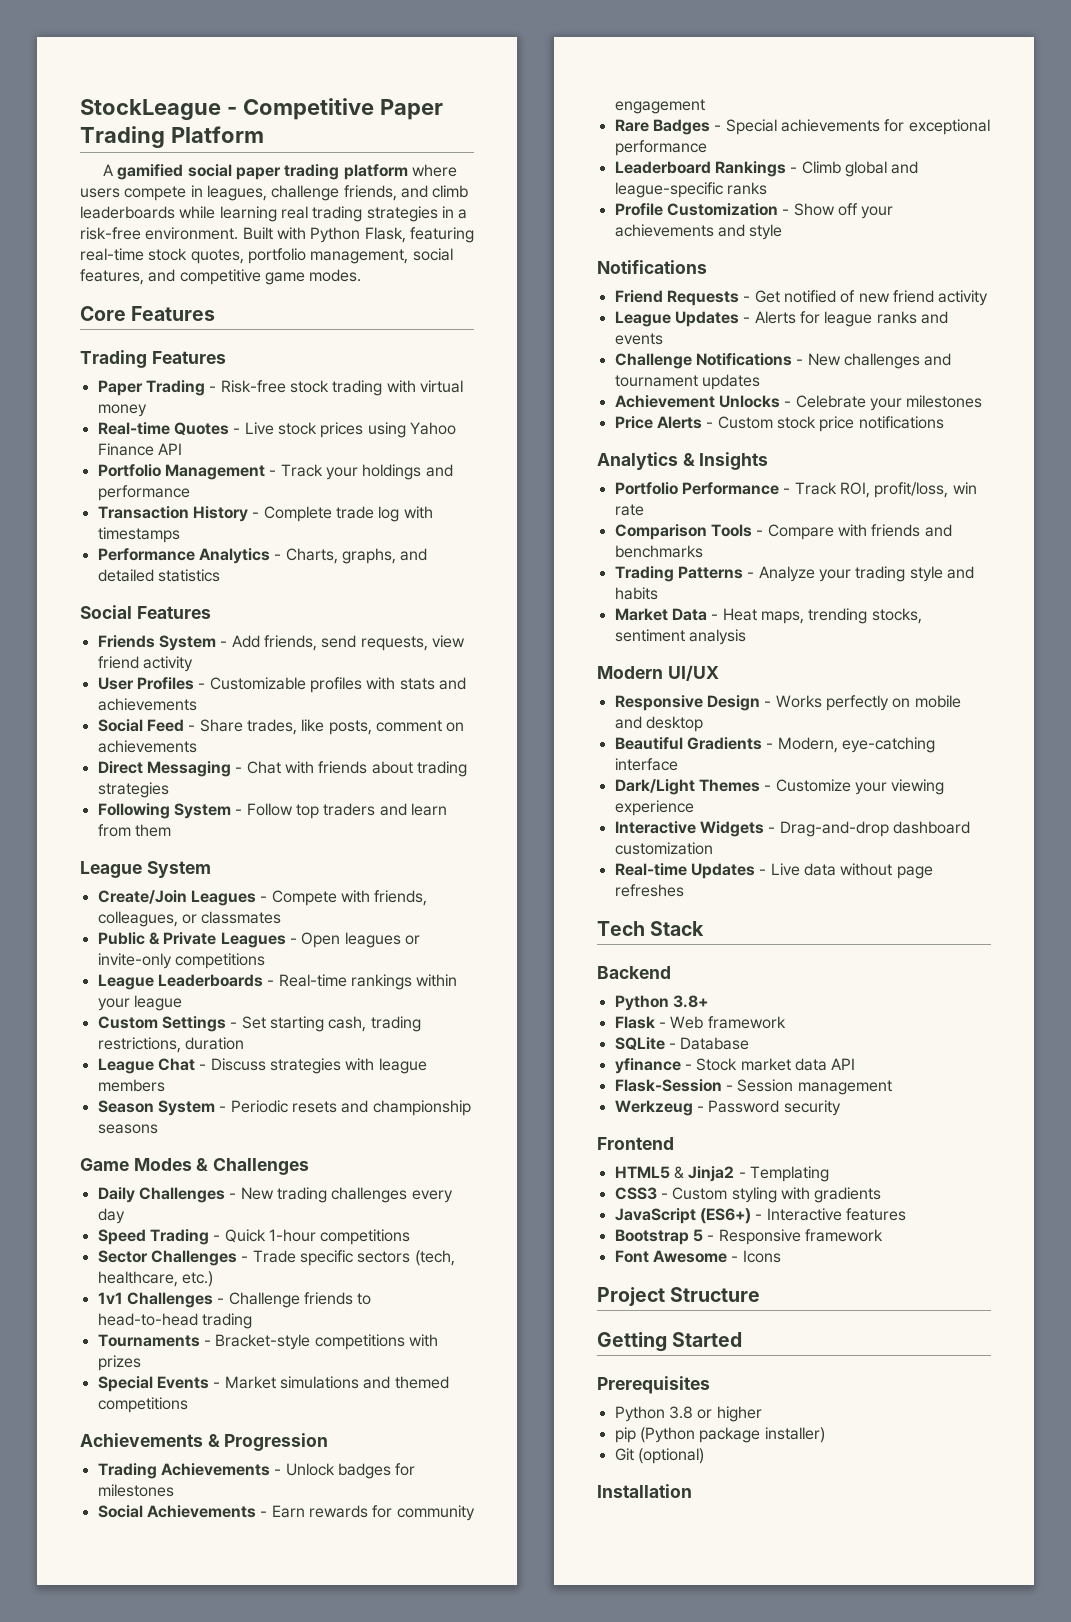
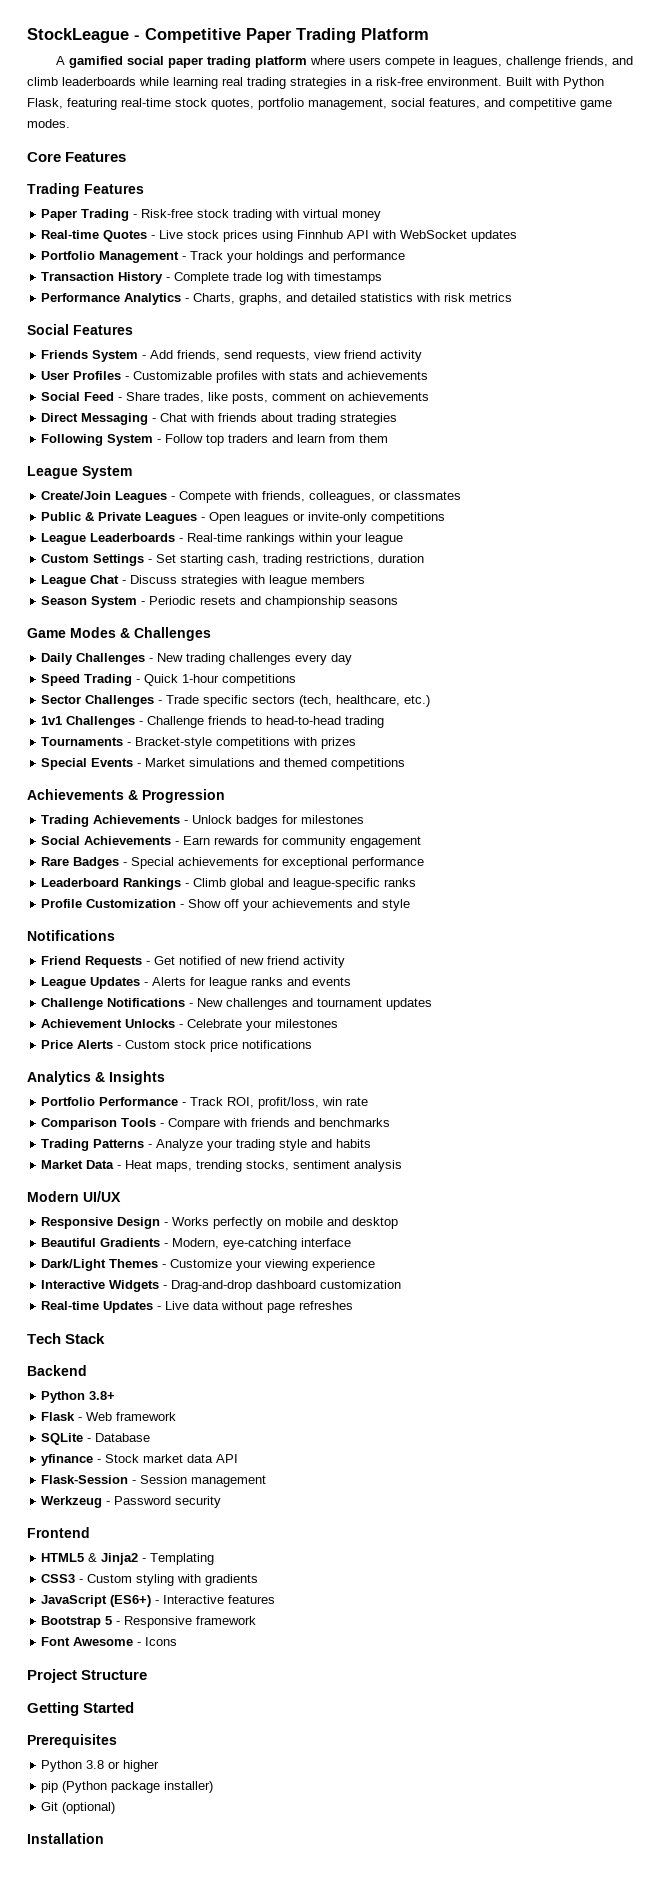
[409,422,456,435] [97,443,182,456] Yahoo Finance API -> [297,230,518,242] Finnhub API with WebSocket updates
(220, 575) none -> [416,293,513,302] with risk metrics

